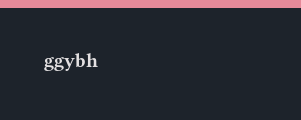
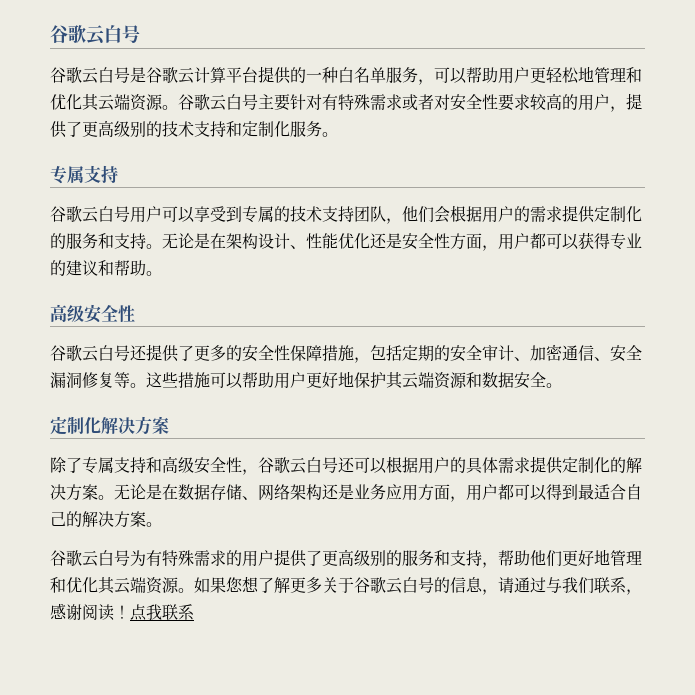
[44,53,98,71] ggybh -> [50,25,140,45] [50,66,642,85] [50,93,642,112] [50,120,338,138] [50,165,118,184] [50,205,642,224] [50,232,642,251] [50,260,162,276] [50,304,135,323] [50,344,642,363] [50,371,562,389] [50,416,169,435] [50,456,642,475] [50,484,642,502] [50,511,162,528] [50,549,642,568] [50,576,642,595] [50,603,194,621] 谷歌云白号 // 谷歌云白号是谷歌云计算平台提供的一种白名单服务，可以帮助用户更轻松地管理和优化其云端资源。谷歌云白号主要针对有特殊需求或者对安全性要求较高的用户，提供了更高级别的技术支持和定制化服务。 // 专属支持 // 谷歌云白号用户可以享受到专属的技术支持团队，他们会根据用户的需求提供定制化的服务和支持。无论是在架构设计、性能优化还是安全性方面，用户都可以获得专业的建议和帮助。 // 高级安全性 // 谷歌云白号还提供了更多的安全性保障措施，包括定期的安全审计、加密通信、安全漏洞修复等。这些措施可以帮助用户更好地保护其云端资源和数据安全。 // 定制化解决方案 // 除了专属支持和高级安全性，谷歌云白号还可以根据用户的具体需求提供定制化的解决方案。无论是在数据存储、网络架构还是业务应用方面，用户都可以得到最适合自己的解决方案。 // 谷歌云白号为有特殊需求的用户提供了更高级别的服务和支持，帮助他们更好地管理和优化其云端资源。如果您想了解更多关于谷歌云白号的信息，请通过与我们联系，感谢阅读！点我联系

